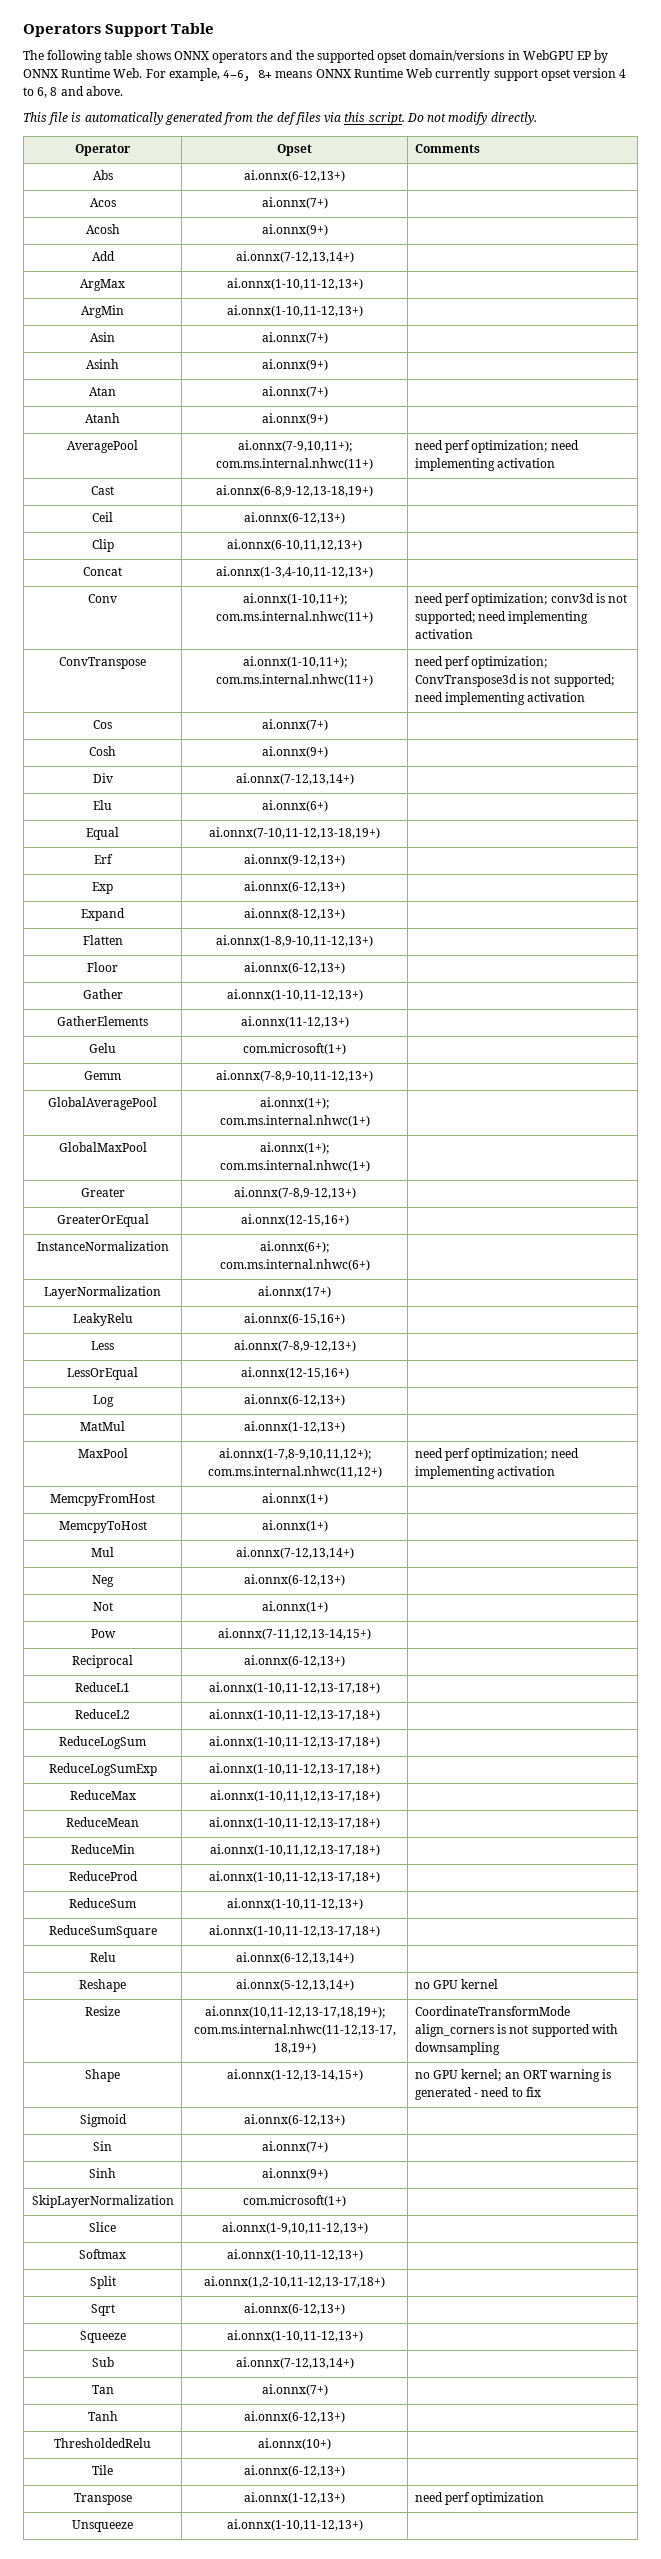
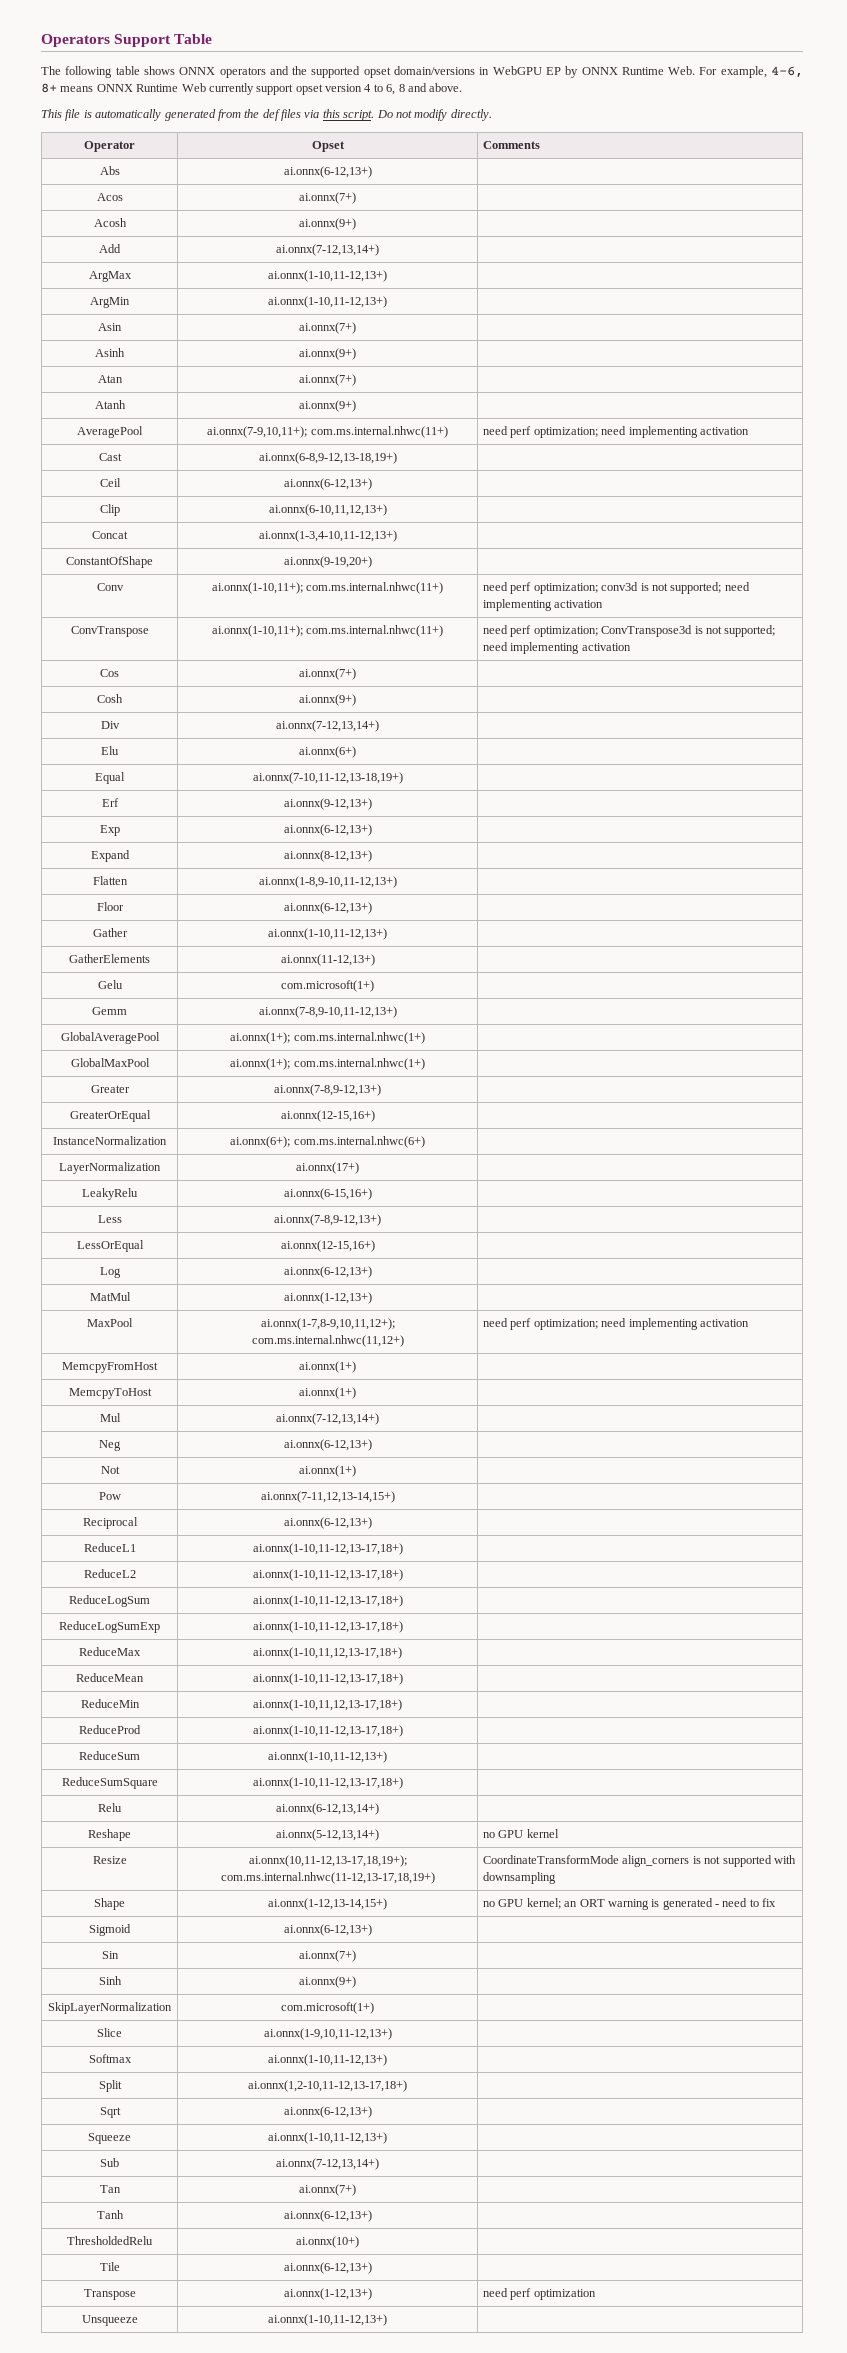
(373, 572) none -> [66,556,153,568] [283,556,372,568] // ConstantOfShape | ai.onnx(9-19,20+) |

